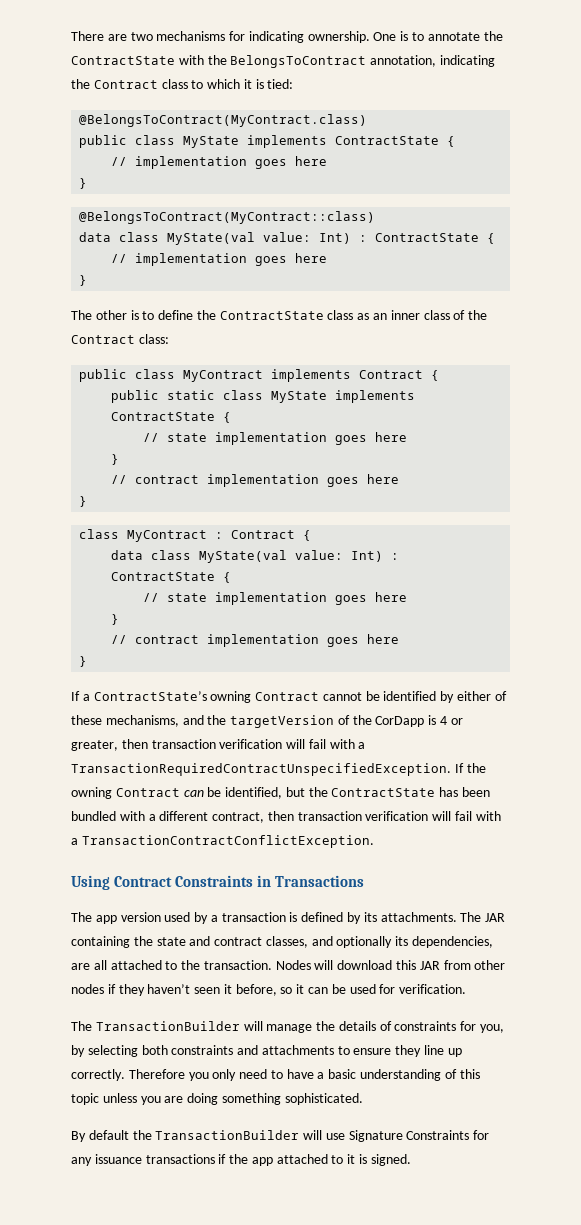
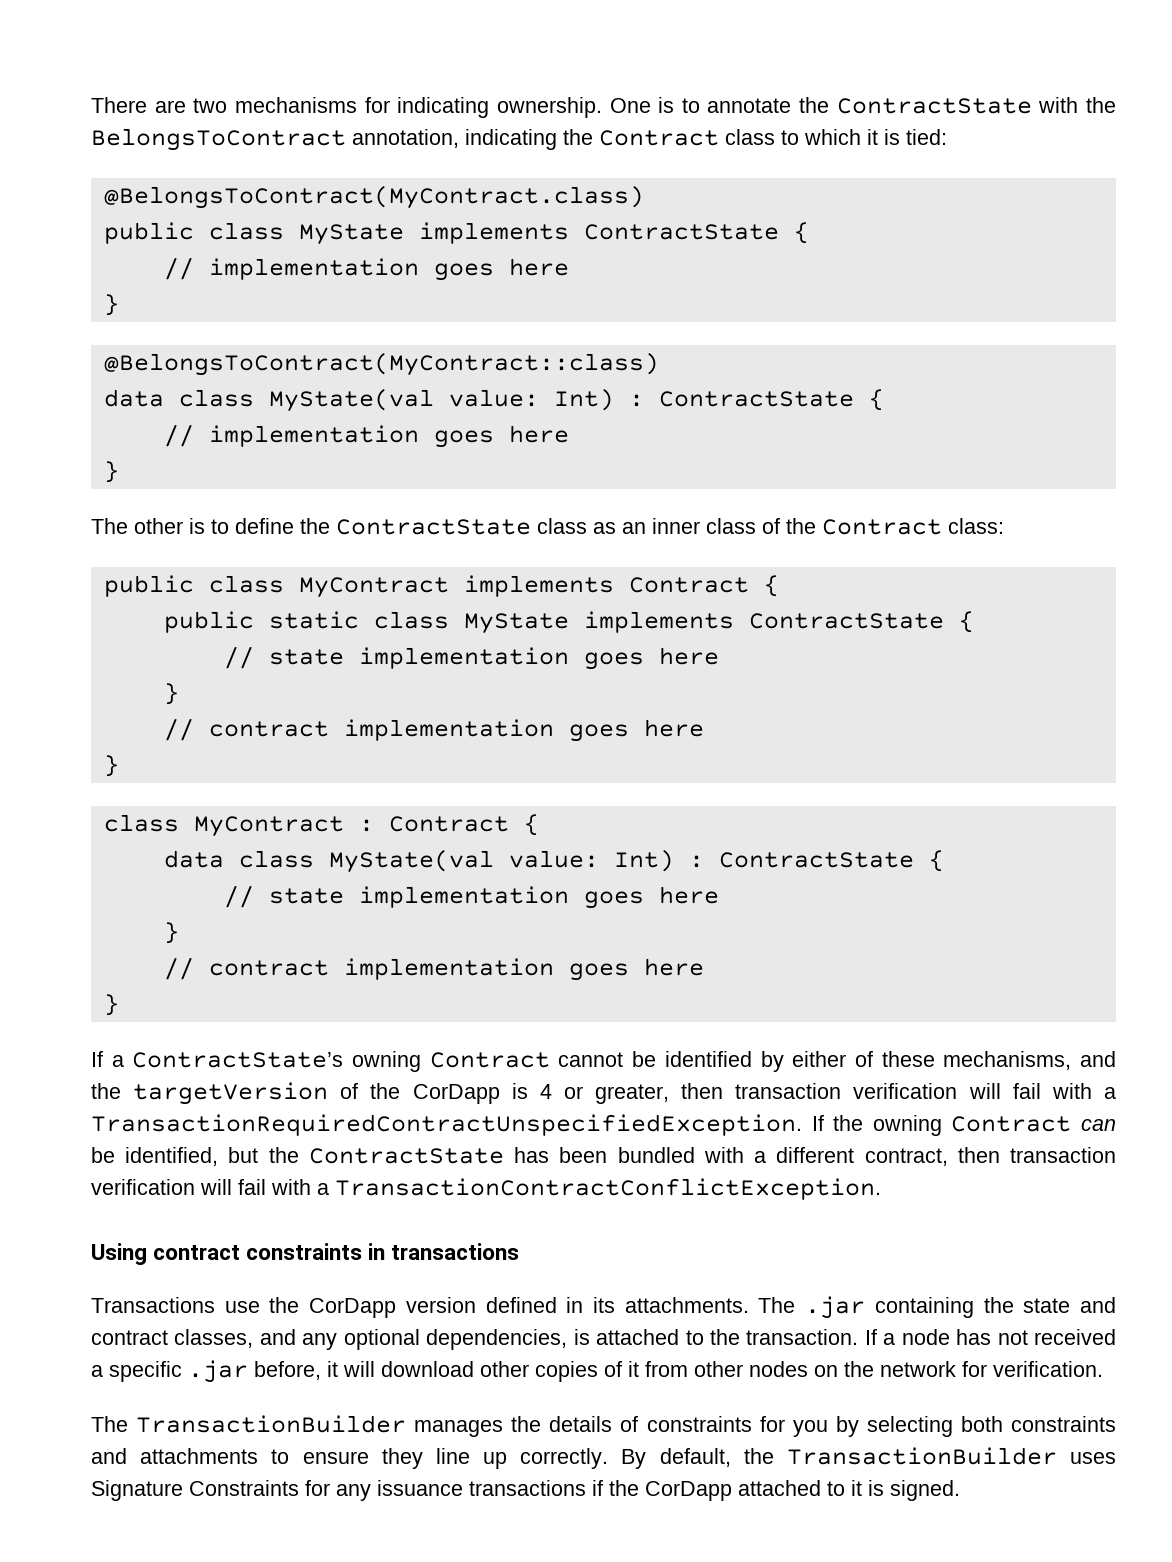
[114,875,365,887] [71,912,362,924] Contract Constraints in Transactions // The app version used by a transaction is defined by -> [153,1243,520,1260] [91,1297,584,1318] contract constraints in transactions // Transactions use the CorDapp version defined in
[485,913,506,922] JAR -> [805,1296,866,1319] .jar
[336,936,494,948] [71,960,506,970] [71,984,376,996] optionally its dependencies, are all attached to the transaction. Nodes will download this JAR from other nodes if they haven’t seen it before, so it can be used -> [302,1329,1116,1350] [91,1360,956,1383] any optional dependencies, is attached to the transaction. If a node has not received a specific .jar before, it will download other copies of it from other nodes on the network
[243,1021,313,1033] will manage -> [414,1420,504,1437] manages
[480,1024,505,1033] you, -> [792,1420,828,1437] you
[128,1069,480,1081] [71,1093,363,1105] [71,1130,345,1142] Therefore you only need to have a basic understanding of this topic unless you are doing something sophisticated. // By default the TransactionBuilder will use -> [621,1447,1116,1469] By default, the TransactionBuilder uses
[251,1157,273,1166] app -> [645,1481,732,1501] CorDapp

